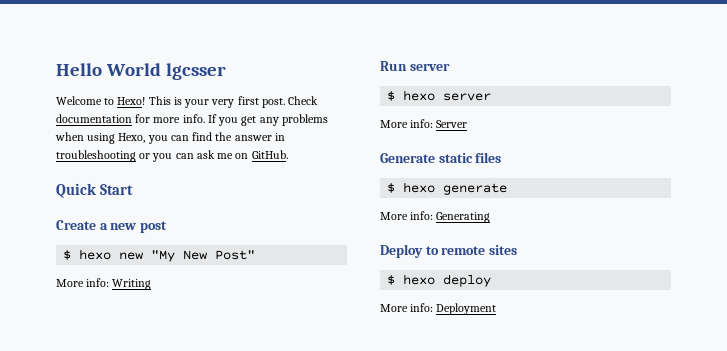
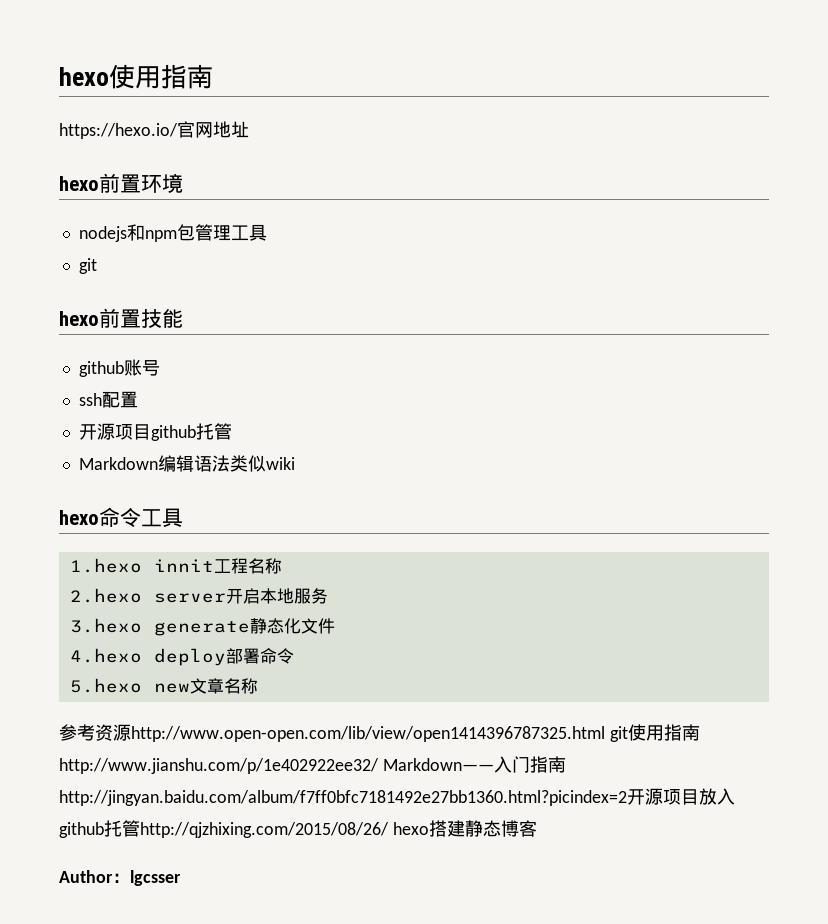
[56,63,227,80] [56,96,319,108] [56,114,328,126] [55,132,285,144] [56,150,288,162] [56,183,134,198] [56,220,167,233] [63,249,256,262] [56,278,152,290] [380,61,450,71] [387,90,492,101] [380,119,468,128] [380,152,502,163] [387,182,508,195] [380,211,491,223] [380,244,517,258] [387,274,492,287] [380,303,497,315] Hello World lgcsser // Welcome to Hexo! This is your very first post. Check documentation for more info. If you get any problems when using Hexo, you can find the answer in troubleshooting or you can ask me on GitHub. // Quick Start // Create a new post // $ hexo new "My New Post" // More info: Writing // Run server // $ hexo server // More info: Server // Generate static files // $ hexo generate // More info: Generating // Deploy to remote sites // $ hexo deploy // More info: Deployment -> [59,64,213,89] [59,121,249,139] [59,173,183,193] [78,224,267,242] [78,258,97,274] [59,308,183,328] [78,359,160,377] [78,391,138,408] [78,423,232,441] [78,455,295,472] [59,507,183,528] [69,558,282,574] [69,588,328,604] [69,618,335,636] [69,648,294,666] [69,678,258,694] [59,724,700,742] [59,756,566,774] [59,788,735,806] [59,820,537,838] [59,870,181,886] hexo使用指南 // https://hexo.io/官网地址 // hexo前置环境 // nodejs和npm包管理工具 // git // hexo前置技能 // github账号 // ssh配置 // 开源项目github托管 // Markdown编辑语法类似wiki // hexo命令工具 // 1.hexo innit工程名称 // 2.hexo server开启本地服务 // 3.hexo generate静态化文件 // 4.hexo deploy部署命令 // 5.hexo new文章名称 // 参考资源http://www.open-open.com/lib/view/open1414396787325.html git使用指南http://www.jianshu.com/p/1e402922ee32/ Markdown——入门指南http://jingyan.baidu.com/album/f7ff0bfc7181492e27bb1360.html?picindex=2开源项目放入github托管http://qjzhixing.com/2015/08/26/ hexo搭建静态博客 // Author：lgcsser

